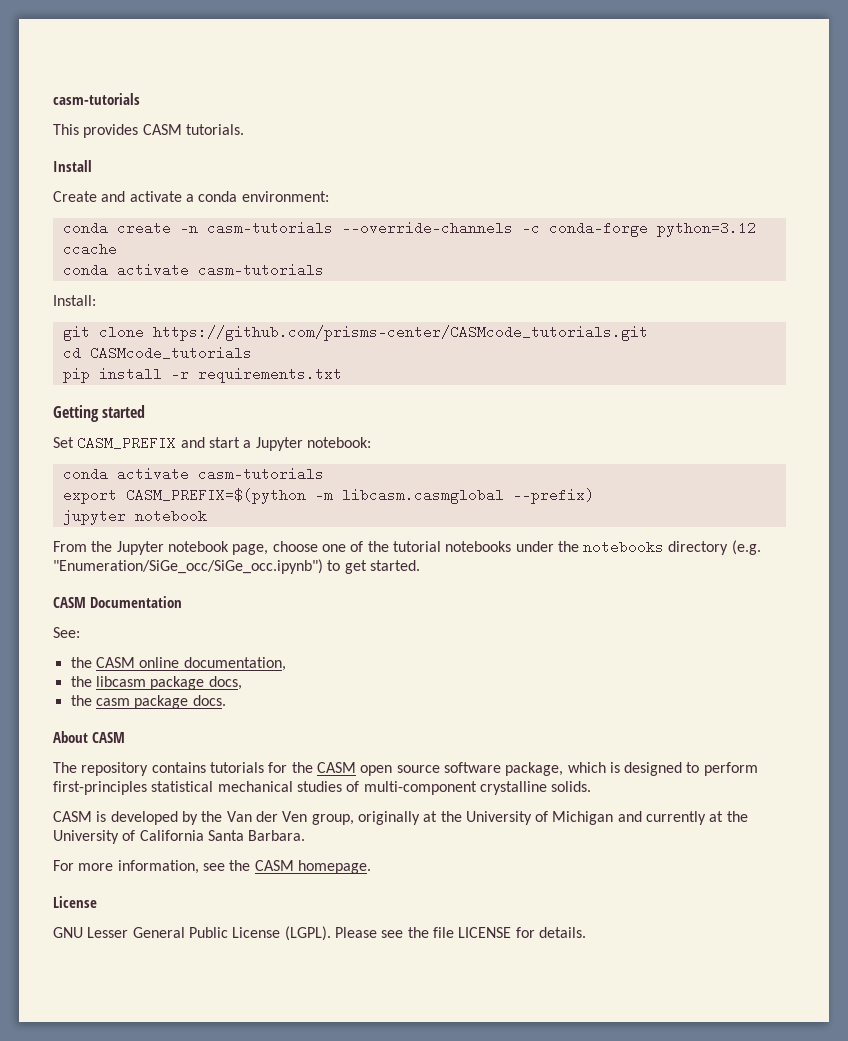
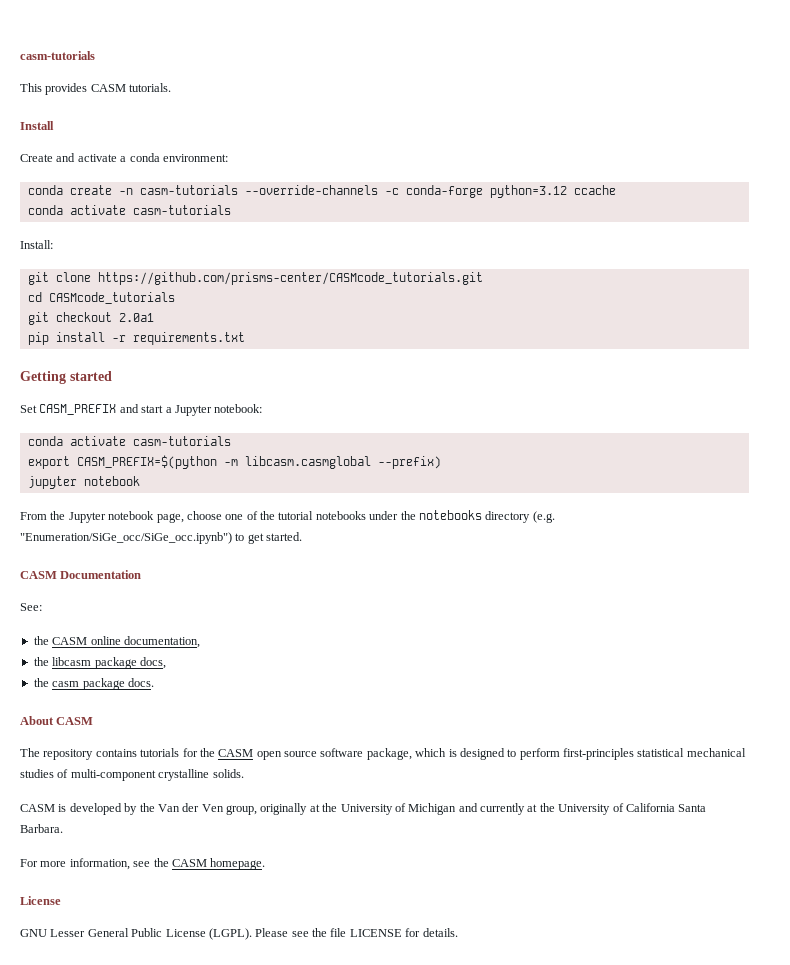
(252, 353) none -> [27,312,154,325] // git checkout 2.0a1

